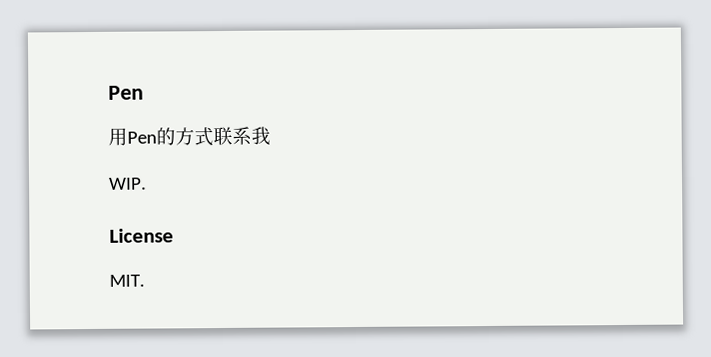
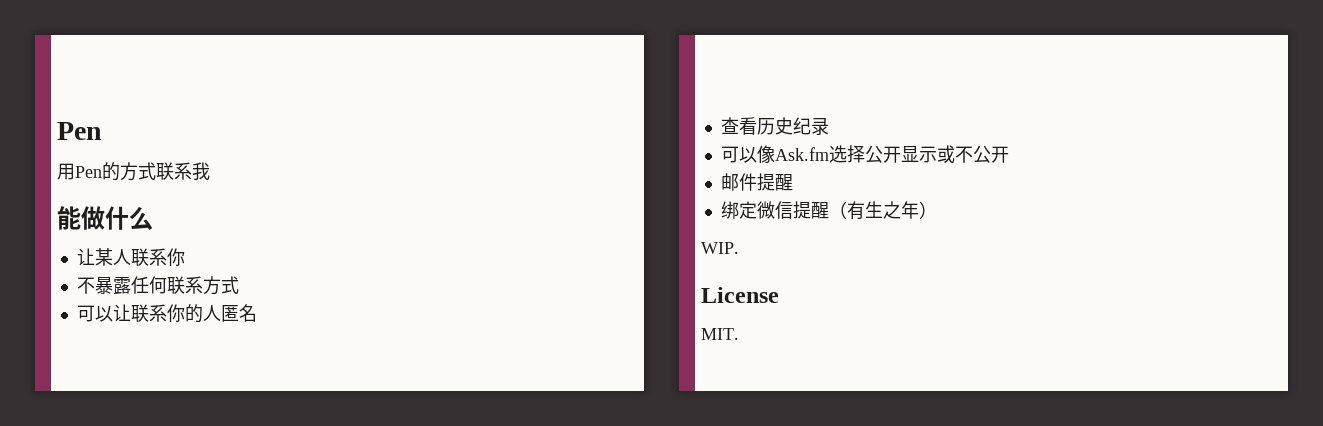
(271, 135) none -> [57,206,153,230] [76,248,185,266] [76,276,239,295] [76,304,257,323] [720,117,829,135] [720,145,1009,163] [720,173,793,191] [720,201,937,220] // 能做什么 // 让某人联系你 // 不暴露任何联系方式 // 可以让联系你的人匿名 // 查看历史纪录 // 可以像Ask.fm选择公开显示或不公开 // 邮件提醒 // 绑定微信提醒（有生之年）

